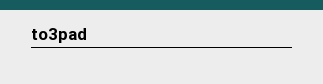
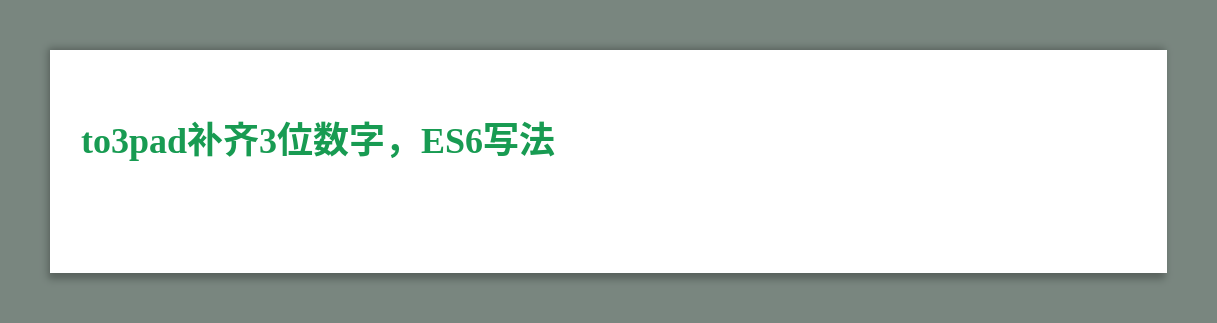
(87, 35) none -> [187,121,555,159] 补齐3位数字，ES6写法

